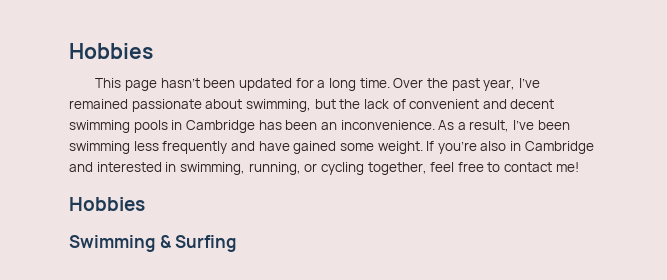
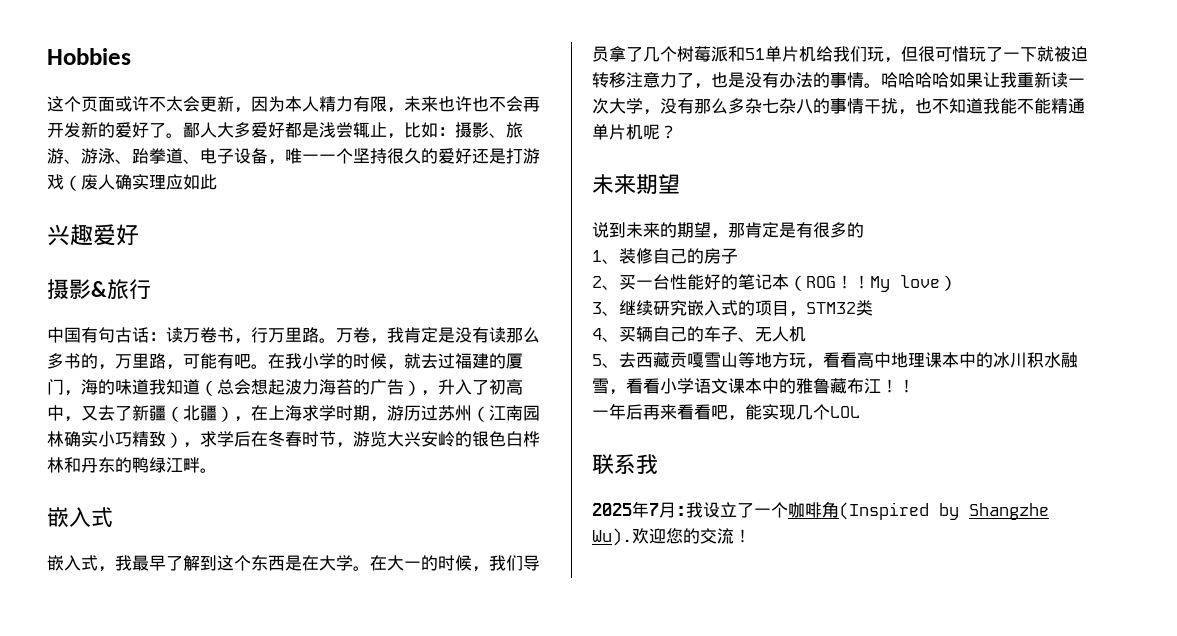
[69,43,153,59] [95,78,540,91] [69,99,555,112] [69,120,570,133] [69,141,594,154] [69,162,579,175] [69,197,145,211] [69,235,237,252] Hobbies // This page hasn’t been updated for a long time. Over the past year, I’ve remained passionate about swimming, but the lack of convenient and decent swimming pools in Cambridge has been an inconvenience. As a result, I’ve been swimming less frequently and have gained some weight. If you’re also in Cambridge and interested in swimming, running, or cycling together, feel free to contact me! // Hobbies // Swimming & Surfing -> [47,48,131,65] [47,96,540,113] [47,122,523,139] [47,148,540,165] [47,174,217,191] [47,224,139,246] [47,279,151,300] [47,327,540,344] [47,353,523,370] [47,379,523,396] [47,405,540,422] [47,431,540,448] [47,457,217,473] [47,507,113,528] [47,555,540,572] [592,46,1088,63] [592,72,1085,89] [592,98,1085,115] [592,124,677,140] [592,174,680,195] [592,222,864,239] [592,248,738,264] [592,274,957,292] [592,300,873,317] [592,326,806,342] [592,352,1078,369] [592,378,915,395] [592,403,860,421] [592,454,658,474] [592,501,1049,520] [592,528,751,546] Hobbies // 这个页面或许不太会更新，因为本人精力有限，未来也许也不会再开发新的爱好了。鄙人大多爱好都是浅尝辄止，比如：摄影、旅游、游泳、跆拳道、电子设备，唯一一个坚持很久的爱好还是打游戏（废人确实理应如此 // 兴趣爱好 // 摄影&旅行 // 中国有句古话：读万卷书，行万里路。万卷，我肯定是没有读那么多书的，万里路，可能有吧。在我小学的时候，就去过福建的厦门，海的味道我知道（总会想起波力海苔的广告），升入了初高中，又去了新疆（北疆），在上海求学时期，游历过苏州（江南园林确实小巧精致），求学后在冬春时节，游览大兴安岭的银色白桦林和丹东的鸭绿江畔。 // 嵌入式 // 嵌入式，我最早了解到这个东西是在大学。在大一的时候，我们导员拿了几个树莓派和51单片机给我们玩，但很可惜玩了一下就被迫转移注意力了，也是没有办法的事情。哈哈哈哈如果让我重新读一次大学，没有那么多杂七杂八的事情干扰，也不知道我能不能精通单片机呢？ // 未来期望 // 说到未来的期望，那肯定是有很多的 // 1、装修自己的房子 // 2、买一台性能好的笔记本（ROG！！My love） // 3、继续研究嵌入式的项目，STM32类 // 4、买辆自己的车子、无人机 // 5、去西藏贡嘎雪山等地方玩，看看高中地理课本中的冰川积水融雪，看看小学语文课本中的雅鲁藏布江！！ // 一年后再来看看吧，能实现几个LOL // 联系我 // 2025年7月:我设立了一个咖啡角(Inspired by Shangzhe Wu).欢迎您的交流！

